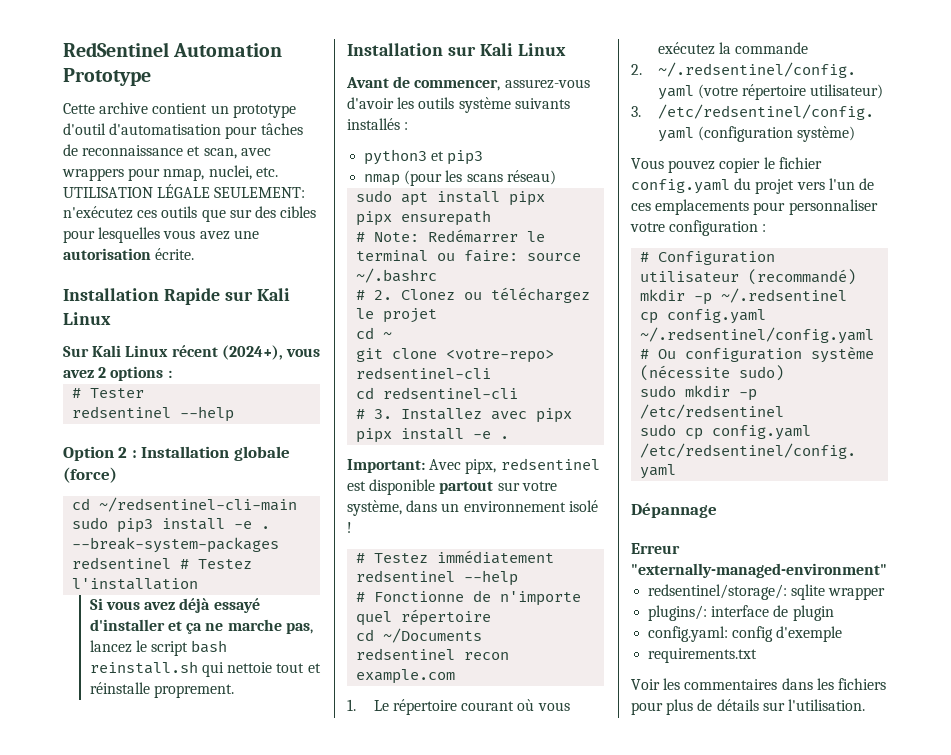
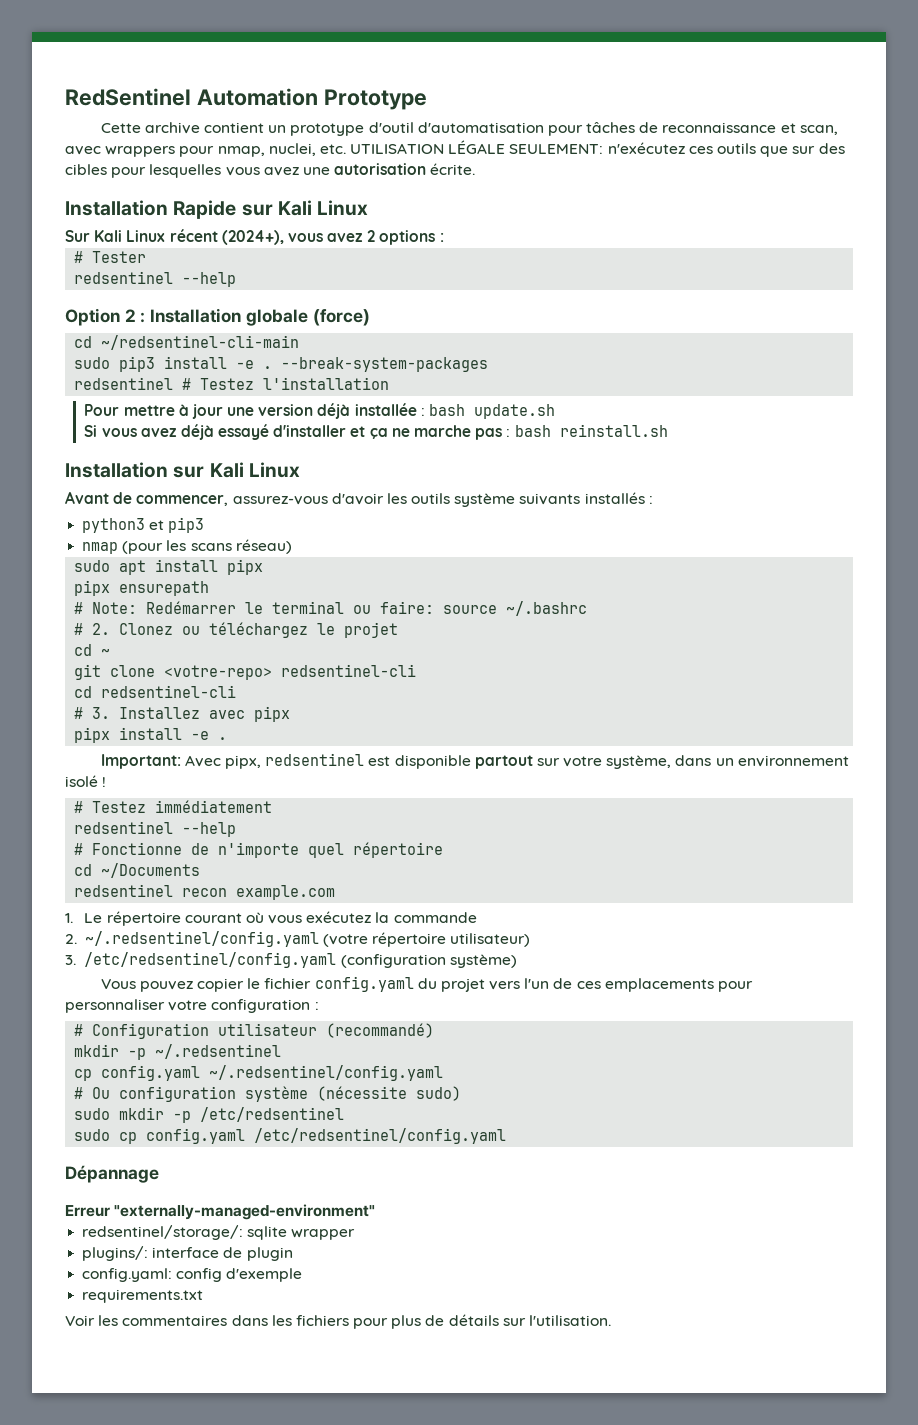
(199, 584) none -> [84,403,555,419] // Pour mettre à jour une version déjà installée : bash update.sh
[285,623,313,634] [89,640,228,656] [89,661,321,677] [89,682,235,698] pas, lancez le script bash reinstall.sh qui nettoie tout et réinstalle proprement. -> [475,424,668,440] pas : bash reinstall.sh

